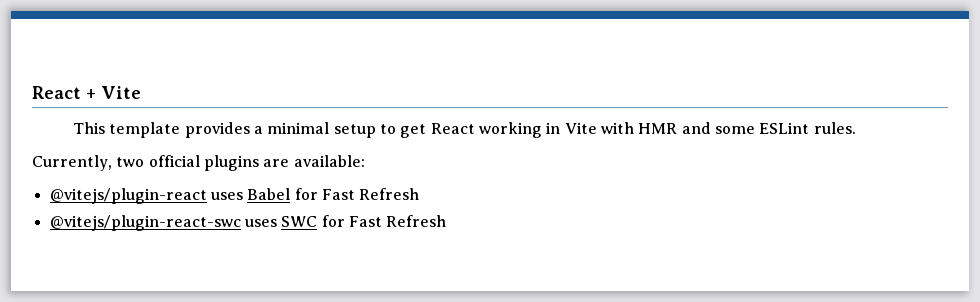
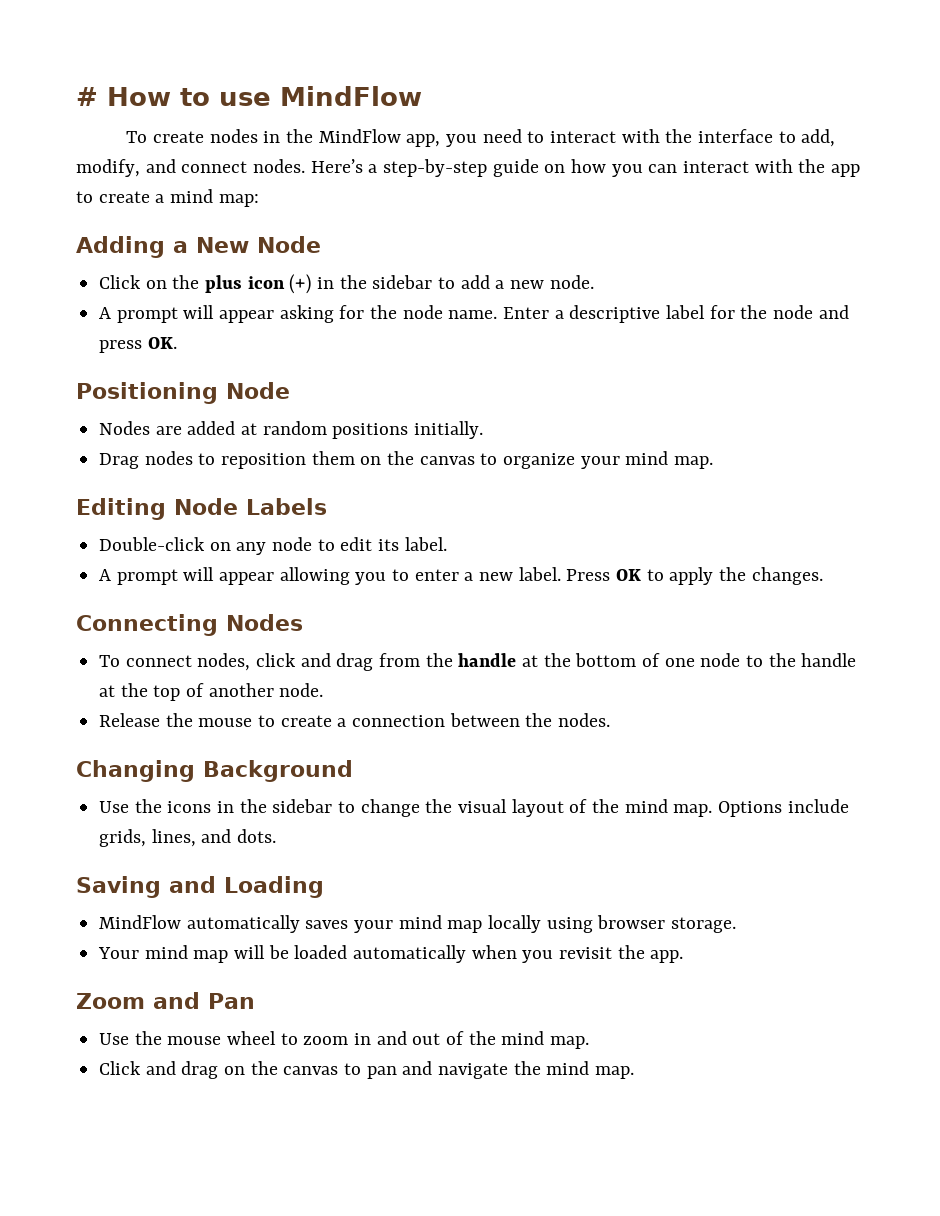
[32,86,141,99] [73,122,856,138] [32,155,365,171] [49,188,420,204] [49,215,447,231] React + Vite // This template provides a minimal setup to get React working in Vite with HMR and some ESLint rules. // Currently, two official plugins are available: // @vitejs/plugin-react uses Babel for Fast Refresh // @vitejs/plugin-react-swc uses SWC for Fast Refresh -> [76,86,422,106] [126,129,836,147] [76,159,861,177] [76,189,259,207] [76,236,321,258] [99,274,594,294] [99,305,849,323] [99,337,177,353] [76,382,290,404] [99,421,484,439] [99,451,714,469] [76,498,327,520] [99,537,447,555] [99,567,823,585] [76,614,303,636] [99,653,857,671] [99,683,324,701] [99,713,611,727] [76,760,353,782] [99,799,849,817] [99,829,277,847] [76,876,324,898] [99,915,737,933] [98,945,684,963] [76,992,255,1009] [99,1031,590,1049] [99,1061,635,1079] # How to use MindFlow // To create nodes in the MindFlow app, you need to interact with the interface to add, modify, and connect nodes. Here’s a step-by-step guide on how you can interact with the app to create a mind map: // Adding a New Node // Click on the plus icon (+) in the sidebar to add a new node. // A prompt will appear asking for the node name. Enter a descriptive label for the node and press OK. // Positioning Node // Nodes are added at random positions initially. // Drag nodes to reposition them on the canvas to organize your mind map. // Editing Node Labels // Double-click on any node to edit its label. // A prompt will appear allowing you to enter a new label. Press OK to apply the changes. // Connecting Nodes // To connect nodes, click and drag from the handle at the bottom of one node to the handle at the top of another node. // Release the mouse to create a connection between the nodes. // Changing Background // Use the icons in the sidebar to change the visual layout of the mind map. Options include grids, lines, and dots. // Saving and Loading // MindFlow automatically saves your mind map locally using browser storage. // Your mind map will be loaded automatically when you revisit the app. // Zoom and Pan // Use the mouse wheel to zoom in and out of the mind map. // Click and drag on the canvas to pan and navigate the mind map.

